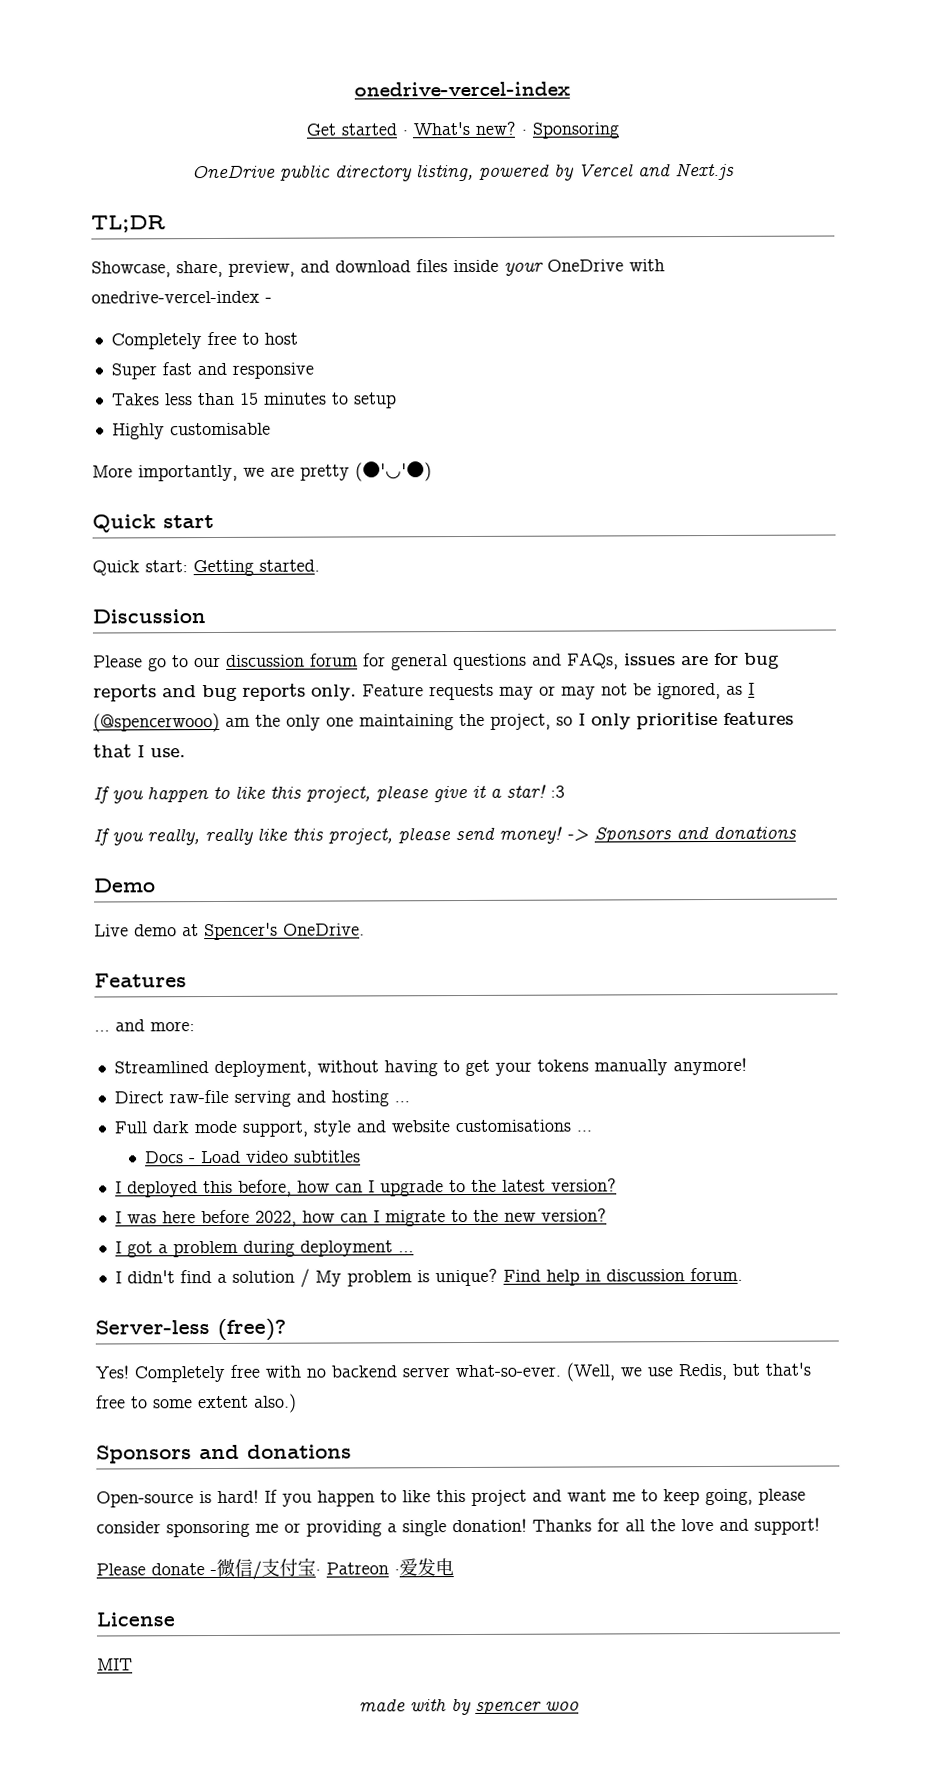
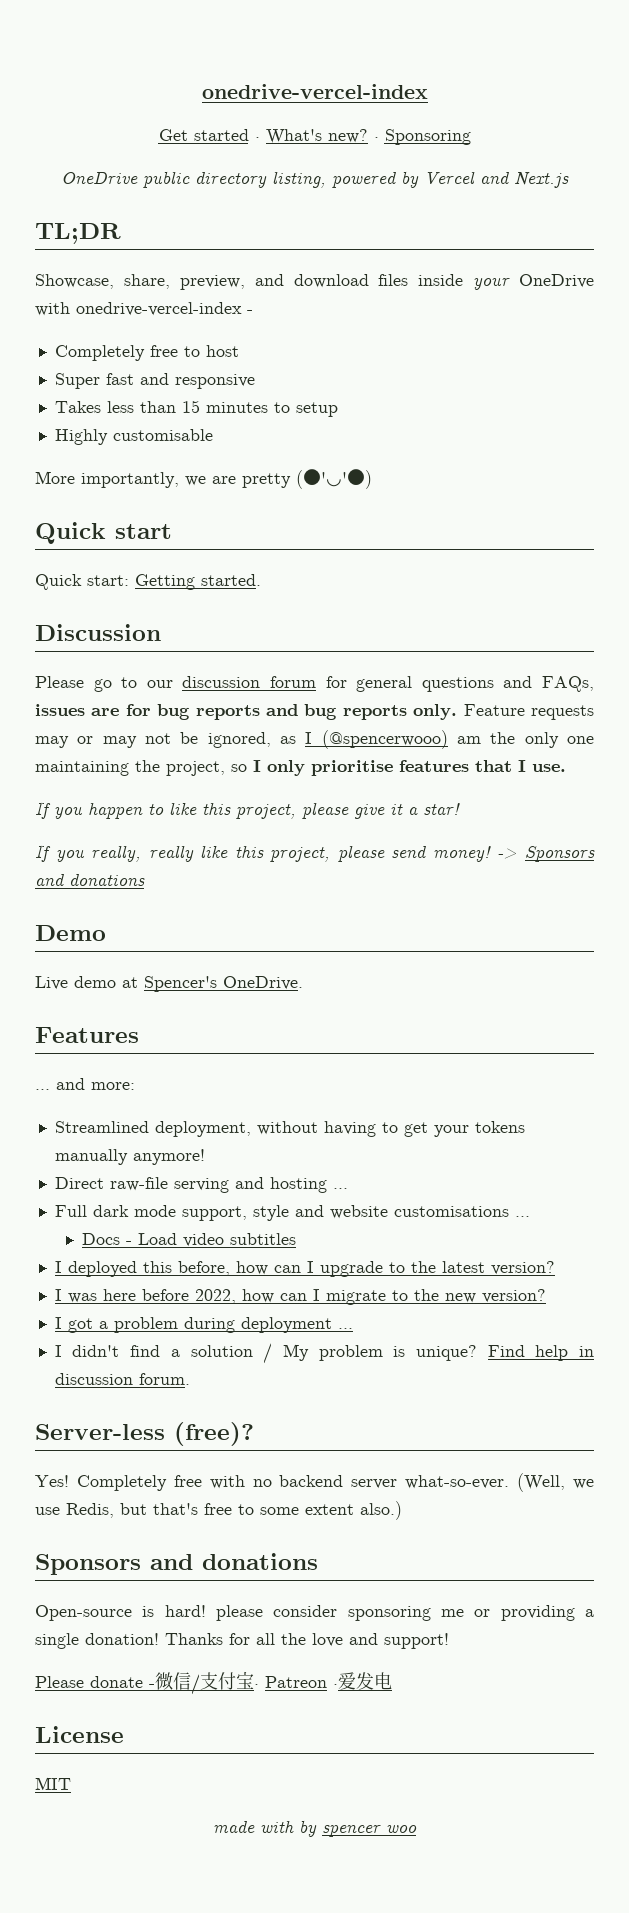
[550,785,565,798] :3 -> (460, 809) none
[264,1488,753,1507] If you happen to like this project and want me to keep going, -> (206, 1611) none

